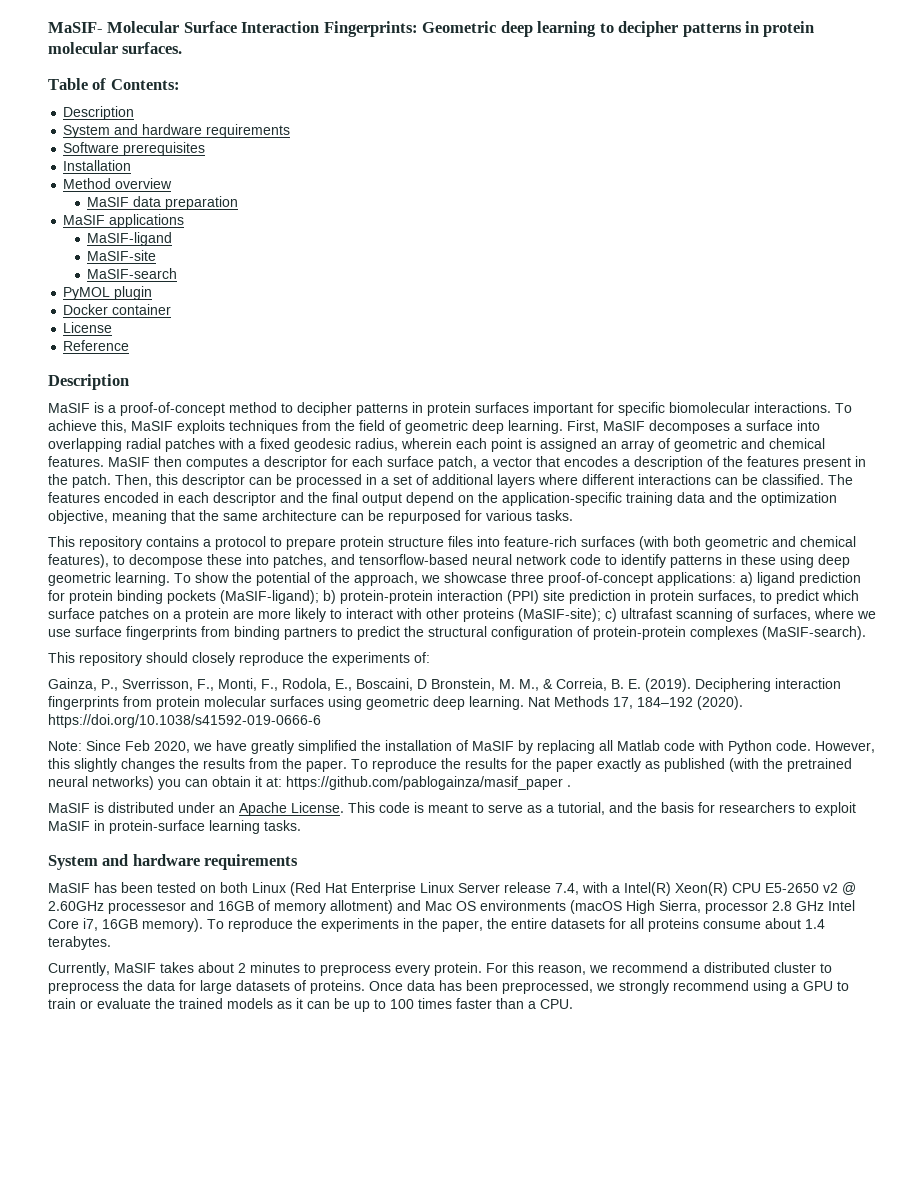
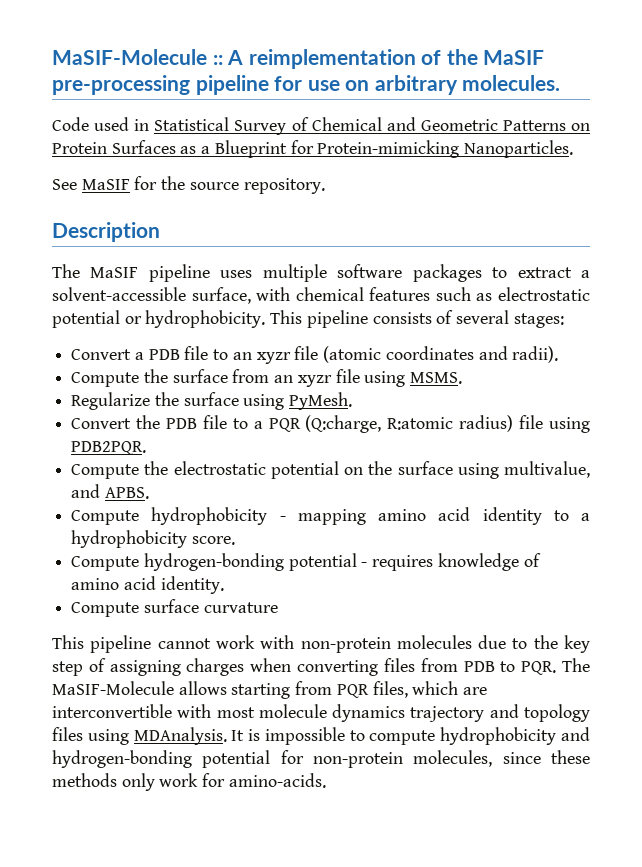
[48,21,815,37] [48,42,183,54] [48,78,180,90] [63,106,135,120] [63,124,291,138] [63,142,206,156] [63,160,132,171] [63,178,173,189] [87,196,239,210] [63,214,185,228] [87,232,173,246] [87,250,157,261] [87,268,178,279] [63,286,153,300] [63,304,172,315] [63,322,113,333] [63,340,130,351] [48,374,129,390] [48,402,852,416] [48,420,820,434] [48,438,825,452] [48,456,866,470] [48,474,853,488] [48,492,837,506] [48,510,573,524] [48,536,856,550] [48,554,850,568] [48,572,861,586] [48,590,859,604] [48,608,876,622] [48,626,866,640] [48,652,430,666] [48,678,841,692] [48,696,743,710] [48,714,321,728] [48,740,875,754] [48,758,852,772] [48,776,571,790] [48,802,856,816] [48,820,301,834] [48,854,299,870] [48,882,856,896] [48,900,855,914] [48,918,825,932] [48,936,111,950] [48,962,832,976] [48,980,849,994] [48,998,573,1012] MaSIF- Molecular Surface Interaction Fingerprints: Geometric deep learning to decipher patterns in protein molecular surfaces. // Table of Contents: // Description // System and hardware requirements // Software prerequisites // Installation // Method overview // MaSIF data preparation // MaSIF applications // MaSIF-ligand // MaSIF-site // MaSIF-search // PyMOL plugin // Docker container // License // Reference // Description // MaSIF is a proof-of-concept method to decipher patterns in protein surfaces important for specific biomolecular interactions. To achieve this, MaSIF exploits techniques from the field of geometric deep learning. First, MaSIF decomposes a surface into overlapping radial patches with a fixed geodesic radius, wherein each point is assigned an array of geometric and chemical features. MaSIF then computes a descriptor for each surface patch, a vector that encodes a description of the features present in the patch. Then, this descriptor can be processed in a set of additional layers where different interactions can be classified. The features encoded in each descriptor and the final output depend on the application-specific training data and the optimization objective, meaning that the same architecture can be repurposed for various tasks. // This repository contains a protocol to prepare protein structure files into feature-rich surfaces (with both geometric and chemical features), to decompose these into patches, and tensorflow-based neural network code to identify patterns in these using deep geometric learning. To show the potential of the approach, we showcase three proof-of-concept applications: a) ligand prediction for protein binding pockets (MaSIF-ligand); b) protein-protein interaction (PPI) site prediction in protein surfaces, to predict which surface patches on a protein are more likely to interact with other proteins (MaSIF-site); c) ultrafast scanning of surfaces, where we use surface fingerprints from binding partners to predict the structural configuration of protein-protein complexes (MaSIF-search). // This repository should closely reproduce the experiments of: // Gainza, P., Sverrisson, F., Monti, F., Rodola, E., Boscaini, D Bronstein, M. M., & Correia, B. E. (2019). Deciphering interaction fingerprints from protein molecular surfaces using geometric deep learning. Nat Methods 17, 184–192 (2020). https://doi.org/10.1038/s41592-019-0666-6 // Note: Since Feb 2020, we have greatly simplified the installation of MaSIF by replacing all Matlab code with Python code. However, this slightly changes the results from the paper. To reproduce the results for the paper exactly as published (with the pretrained neural networks) you can obtain it at: https://github.com/pablogainza/masif_paper . // MaSIF is distributed under an Apache License. This code is meant to serve as a tutorial, and the basis for researchers to exploit MaSIF in protein-surface learning tasks. // System and hardware requirements // MaSIF has been tested on both Linux (Red Hat Enterprise Linux Server release 7.4, with a Intel(R) Xeon(R) CPU E5-2650 v2 @ 2.60GHz processesor and 16GB of memory allotment) and Mac OS environments (macOS High Sierra, processor 2.8 GHz Intel Core i7, 16GB memory). To reproduce the experiments in the paper, the entire datasets for all proteins consume about 1.4 terabytes. // Currently, MaSIF takes about 2 minutes to preprocess every protein. For this reason, we recommend a distributed cluster to preprocess the data for large datasets of proteins. Once data has been preprocessed, we strongly recommend using a GPU to train or evaluate the trained models as it can be up to 100 times faster than a CPU. -> [52,49,545,69] [52,75,561,95] [52,117,591,135] [52,140,574,158] [52,176,325,194] [52,222,160,242] [52,264,591,282] [52,287,590,304] [52,310,564,328] [71,346,559,364] [71,369,463,387] [71,392,353,410] [71,415,590,433] [71,441,147,455] [71,461,590,479] [71,484,149,499] [71,507,590,525] [71,530,235,548] [71,553,541,571] [71,576,224,594] [71,599,278,617] [52,635,590,653] [52,658,590,676] [52,681,488,699] [52,704,590,722] [52,727,590,745] [52,750,590,768] [52,773,326,791] MaSIF-Molecule :: A reimplementation of the MaSIF pre-processing pipeline for use on arbitrary molecules. // Code used in Statistical Survey of Chemical and Geometric Patterns on Protein Surfaces as a Blueprint for Protein-mimicking Nanoparticles. // See MaSIF for the source repository. // Description // The MaSIF pipeline uses multiple software packages to extract a solvent-accessible surface, with chemical features such as electrostatic potential or hydrophobicity. This pipeline consists of several stages: // Convert a PDB file to an xyzr file (atomic coordinates and radii). // Compute the surface from an xyzr file using MSMS. // Regularize the surface using PyMesh. // Convert the PDB file to a PQR (Q:charge, R:atomic radius) file using PDB2PQR. // Compute the electrostatic potential on the surface using multivalue, and APBS. // Compute hydrophobicity - mapping amino acid identity to a hydrophobicity score. // Compute hydrogen-bonding potential - requires knowledge of amino acid identity. // Compute surface curvature // This pipeline cannot work with non-protein molecules due to the key step of assigning charges when converting files from PDB to PQR. The MaSIF-Molecule allows starting from PQR files, which are interconvertible with most molecule dynamics trajectory and topology files using MDAnalysis. It is impossible to compute hydrophobicity and hydrogen-bonding potential for non-protein molecules, since these methods only work for amino-acids.

